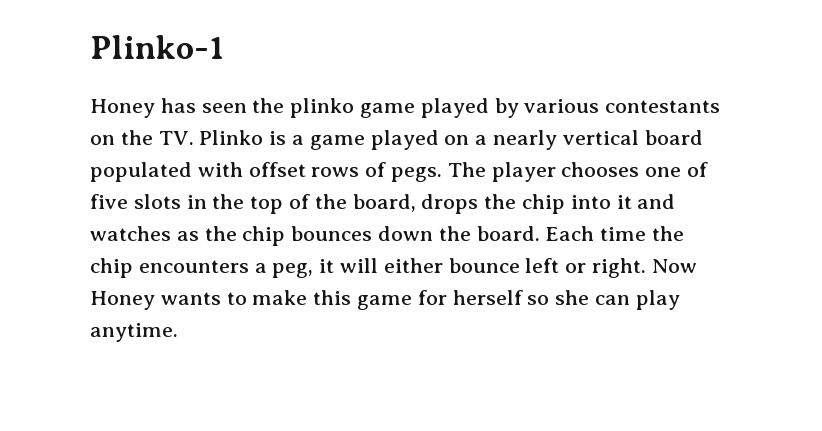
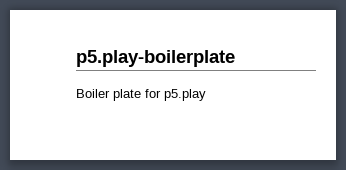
[90,35,224,59] [90,98,721,118] [90,130,703,150] [90,162,709,182] [90,194,676,214] [90,226,685,246] [90,258,697,278] [90,290,680,310] [90,323,178,342] Plinko-1 // Honey has seen the plinko game played by various contestants on the TV. Plinko is a game played on a nearly vertical board populated with offset rows of pegs. The player chooses one of five slots in the top of the board, drops the chip into it and watches as the chip bounces down the board. Each time the chip encounters a peg, it will either bounce left or right. Now Honey wants to make this game for herself so she can play anytime. -> [76,50,235,67] [76,89,206,101] p5.play-boilerplate // Boiler plate for p5.play

